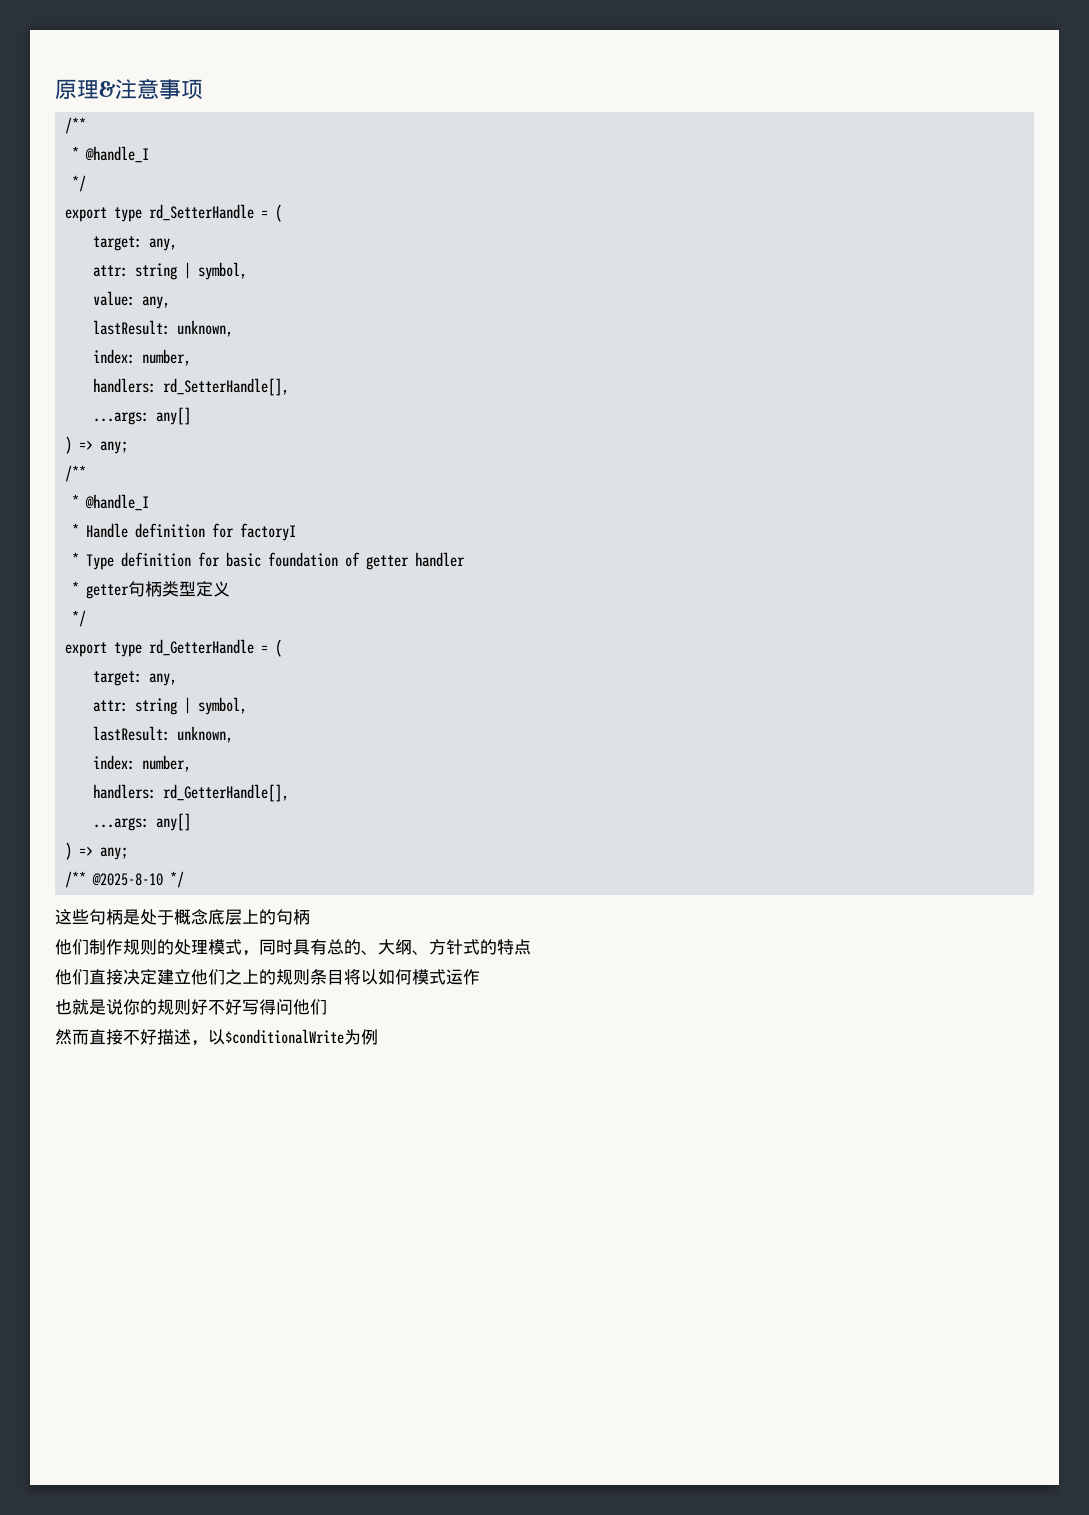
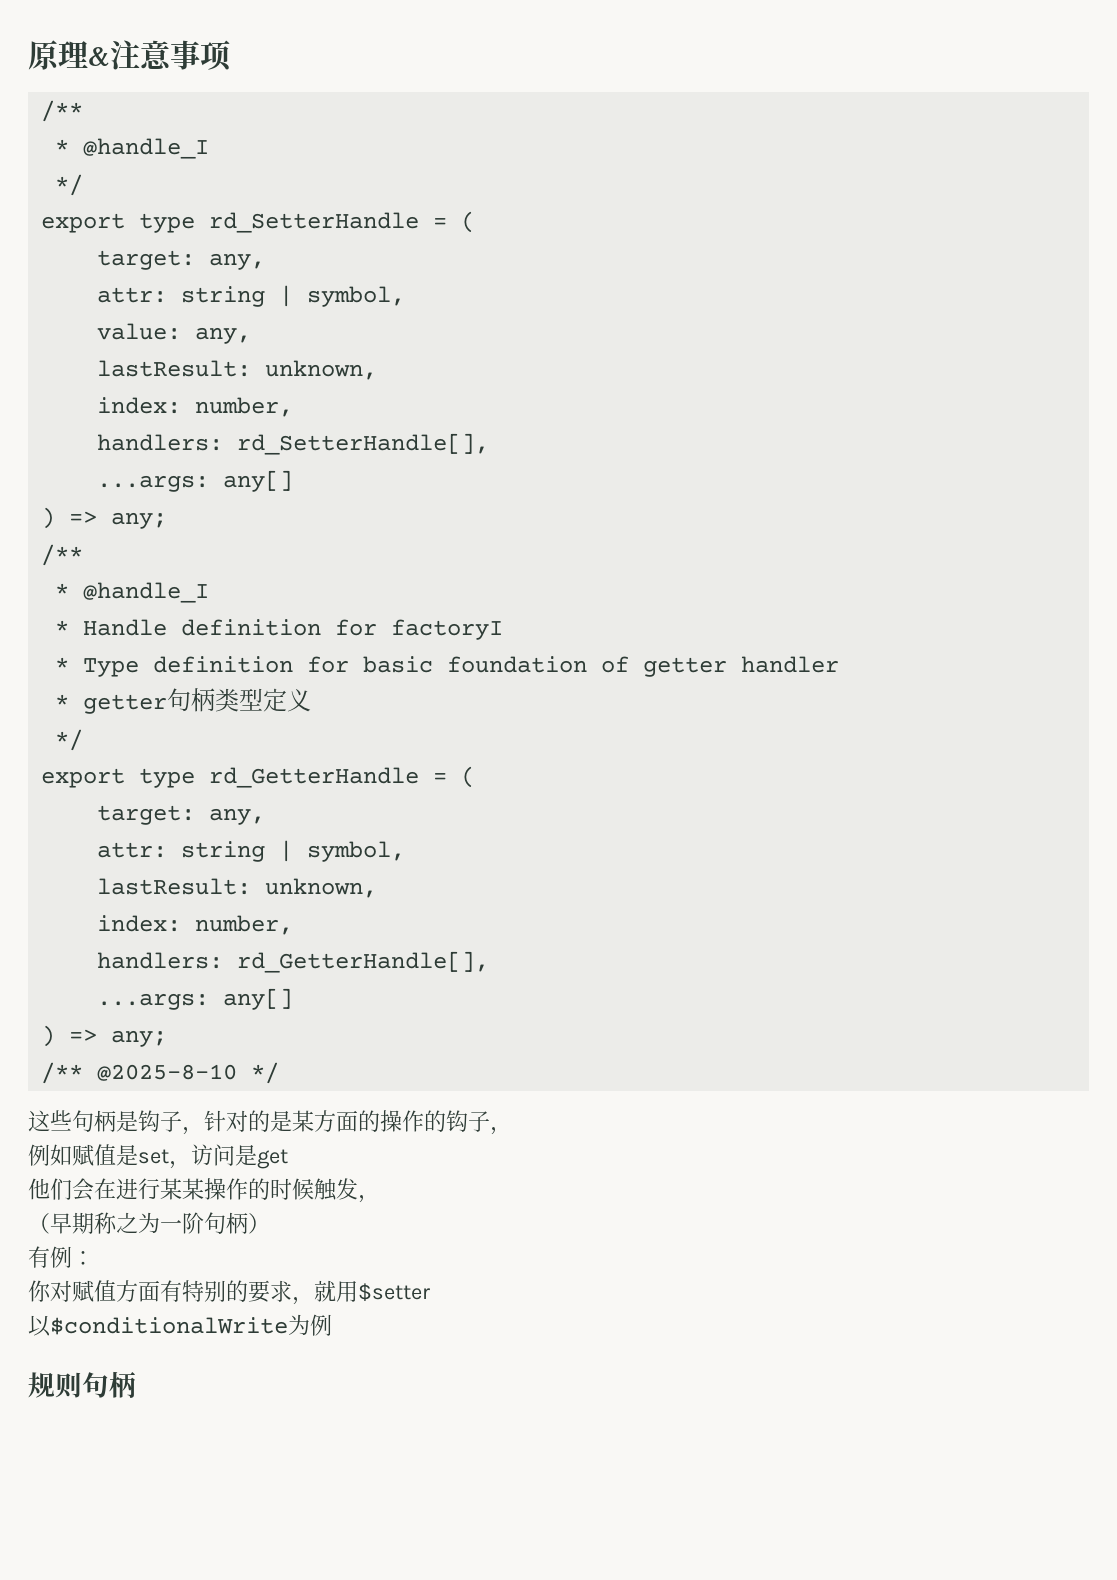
[140,909,310,925] [55,939,531,956] [55,969,480,985] [55,999,327,1015] [55,1029,208,1046] 处于概念底层上的句柄 // 他们制作规则的处理模式，同时具有总的、大纲、方针式的特点 // 他们直接决定建立他们之上的规则条目将以如何模式运作 // 也就是说你的规则好不好写得问他们 // 然而直接不好描述， -> [138,1110,512,1135] [28,1144,288,1169] [28,1178,380,1203] [28,1212,270,1234] [28,1246,94,1268] [28,1280,430,1305] 钩子，针对的是某方面的操作的钩子， // 例如赋值是set，访问是get // 他们会在进行某某操作的时候触发， // （早期称之为一阶句柄） // 有例： // 你对赋值方面有特别的要求，就用$setter //
(378, 1037) none -> [28,1371,136,1399] // 规则句柄

